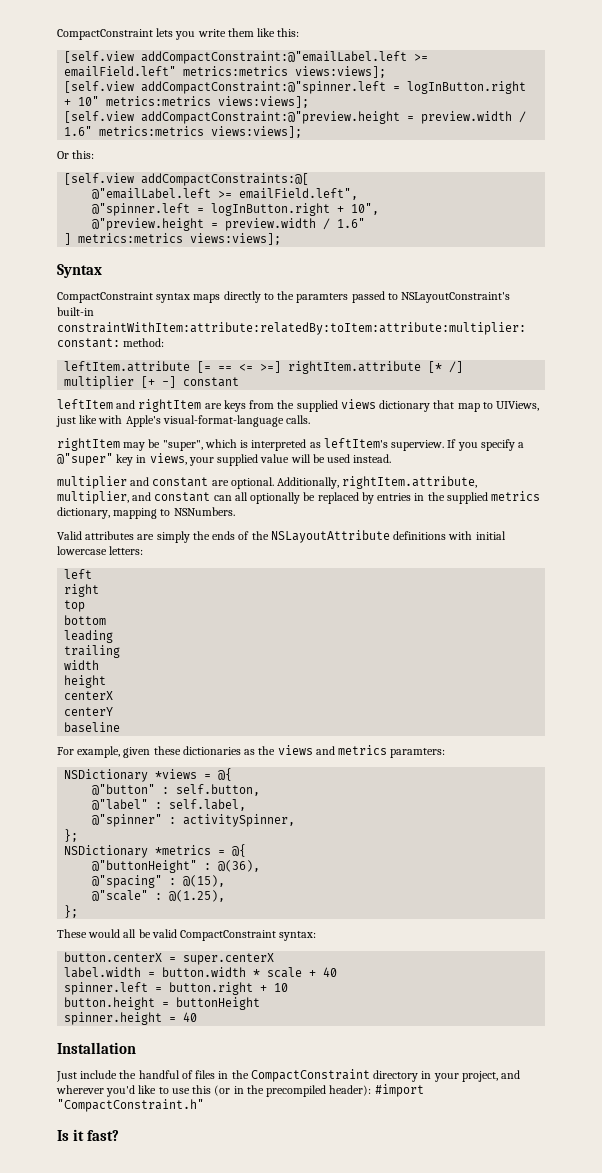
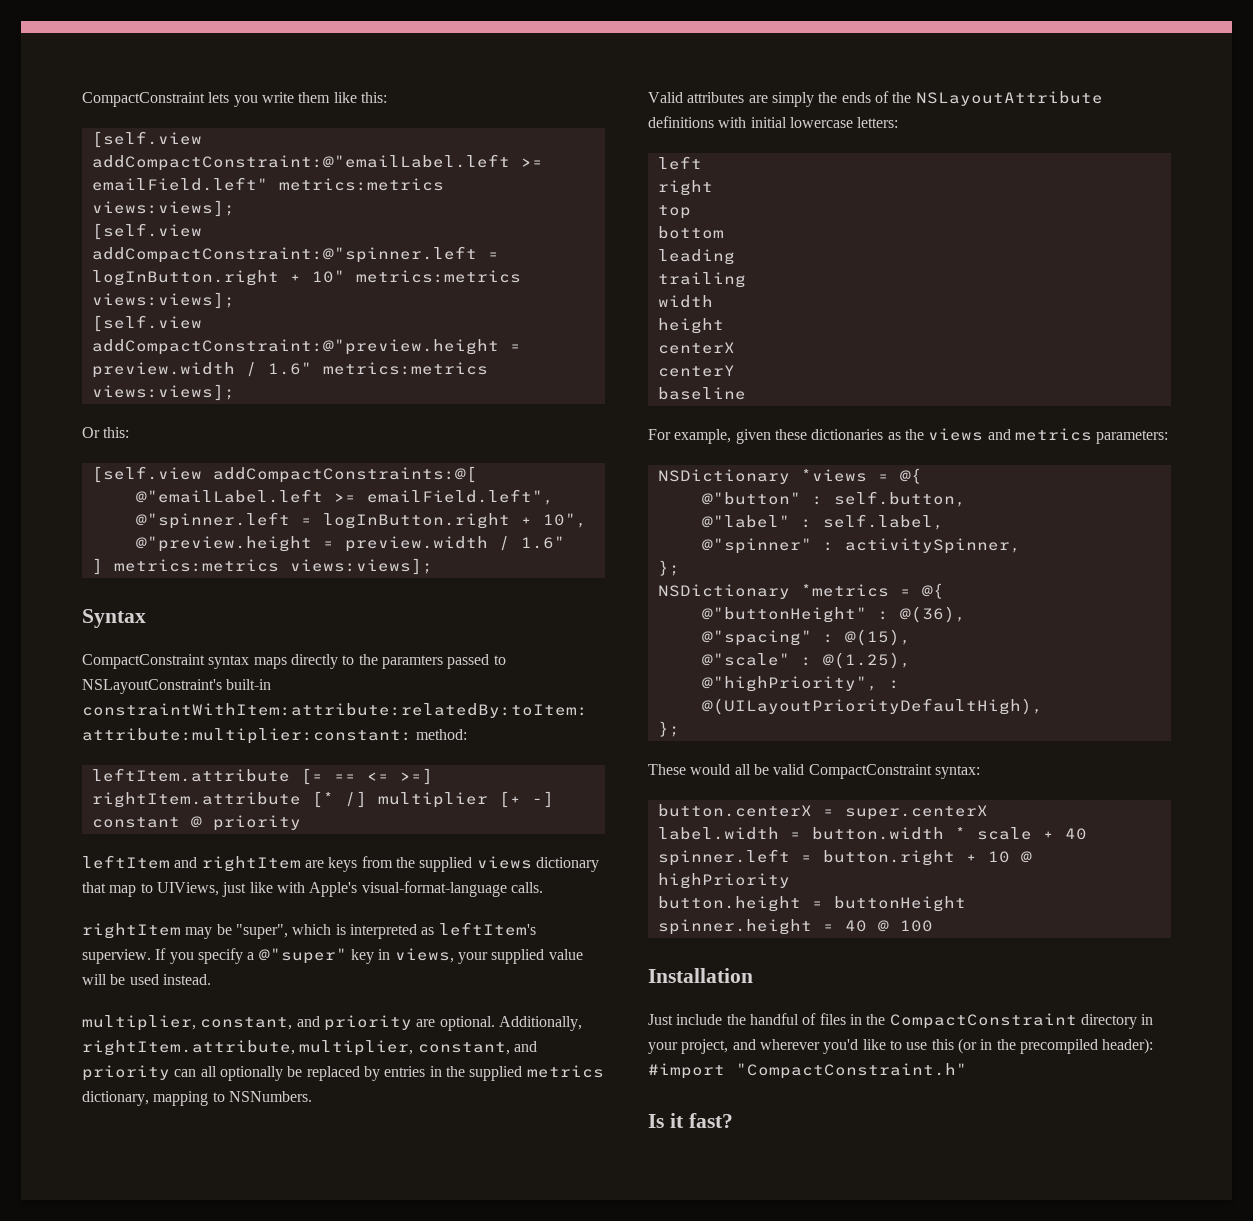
(240, 382) none -> [190,815,301,831] @ priority
[57,476,209,489] multiplier and constant -> [82,1015,412,1031] multiplier, constant, and priority
[132,492,211,502] and constant -> [417,1041,537,1055] [82,1065,170,1081] constant, and priority
[390,748,446,758] paramters: -> [1096,430,1169,444] parameters:
(226, 896) none -> [701,676,900,692] [701,698,1043,715] // @"highPriority", : @(UILayoutPriorityDefaultHigh),
(289, 987) none -> [1020,851,1032,863] [657,873,790,889] @ highPriority
(198, 1017) none -> [877,920,933,932] @ 100

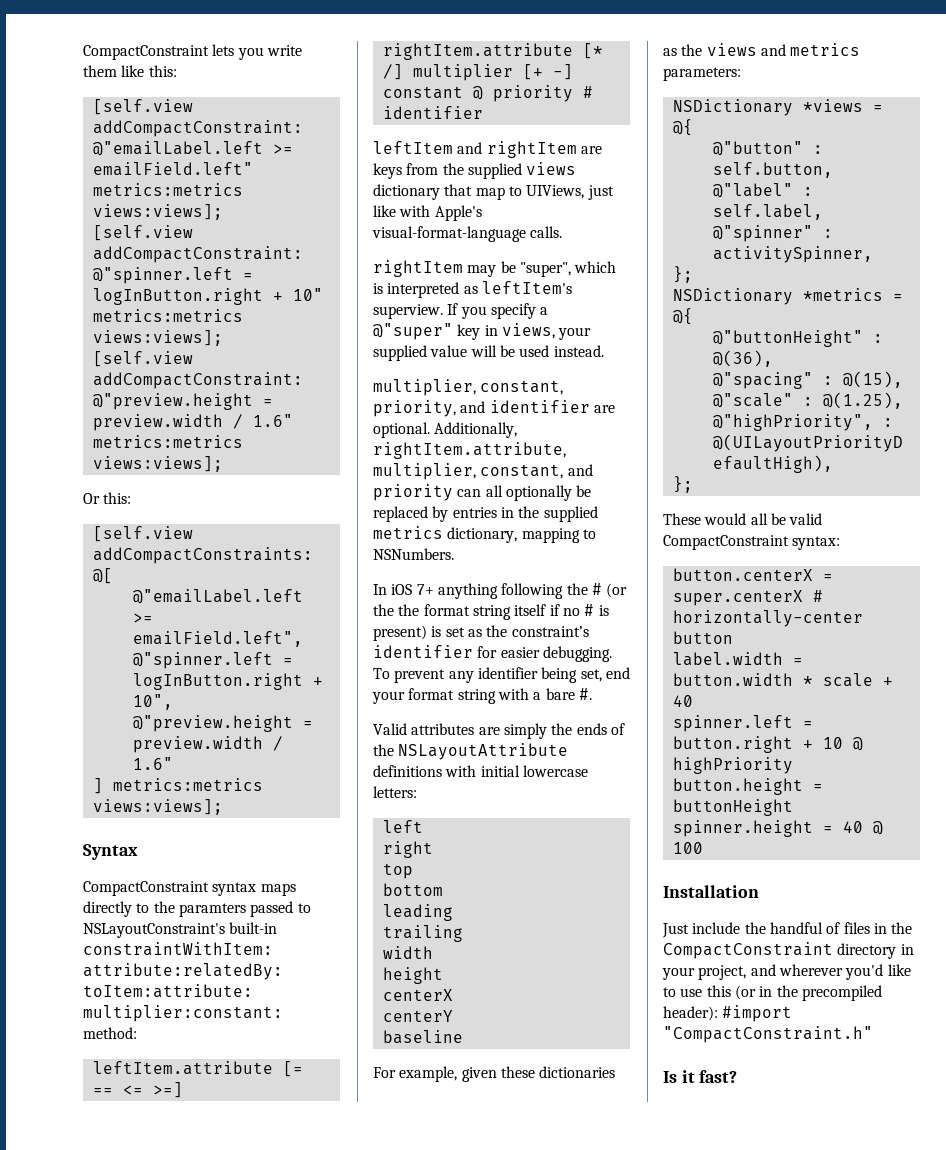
(301, 823) none -> [582,86,593,98] [382,106,483,119] # identifier
[296,1015,412,1031] and priority -> [373,400,590,417] priority, and identifier
(312, 1096) none -> [373,583,628,599] [373,604,609,620] [373,625,589,641] [373,645,612,662] [373,667,630,683] [372,688,592,704] // In iOS 7+ anything following the # (or the the format string itself if no # is present) is set as the constraint’s identifier for easier debugging. To prevent any identifier being set, end your format string with a bare #.
(988, 812) none -> [812,590,823,602] [672,610,863,627] [672,631,733,644] # horizontally-center button

